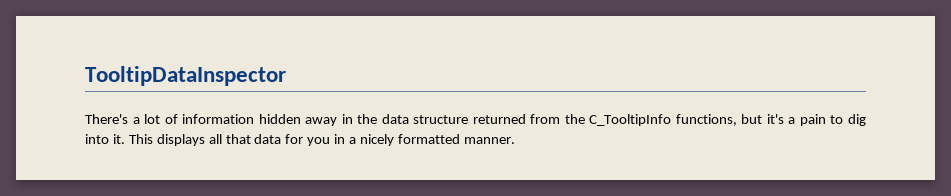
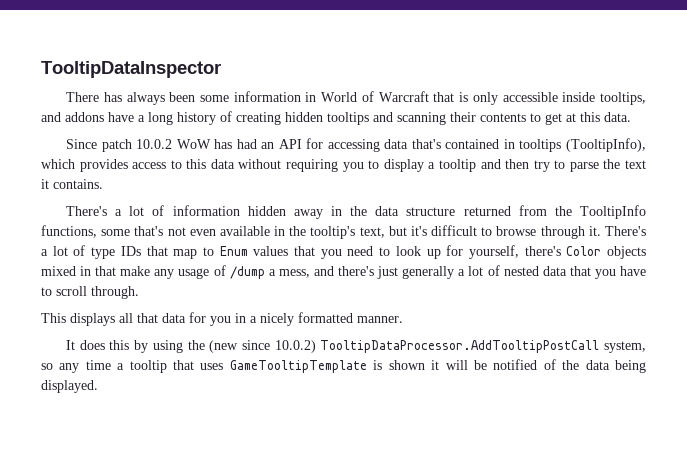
(286, 76) none -> [66,91,646,105] [41,111,631,125] [66,138,647,152] [41,159,646,172] [41,179,103,189] // There has always been some information in World of Warcraft that is only accessible inside tooltips, and addons have a long history of creating hidden tooltips and scanning their contents to get at this data. // Since patch 10.0.2 WoW has had an API for accessing data that's contained in tooltips (TooltipInfo), which provides access to this data without requiring you to display a tooltip and then try to parse the text it contains.
[589,114,866,126] [85,134,125,144] C_TooltipInfo functions, but it's a pain to dig into it. -> [579,205,646,219] [41,225,646,239] [41,245,646,259] [41,265,646,279] [41,286,139,299] TooltipInfo functions, some that's not even available in the tooltip's text, but it's difficult to browse through it. There's a lot of type IDs that map to Enum values that you need to look up for yourself, there's Color objects mixed in that make any usage of /dump a mess, and there's just generally a lot of nested data that you have to scroll through. //
(515, 140) none -> [66,340,646,353] [41,359,647,373] [41,380,98,393] // It does this by using the (new since 10.0.2) TooltipDataProcessor.AddTooltipPostCall system, so any time a tooltip that uses GameTooltipTemplate is shown it will be notified of the data being displayed.

